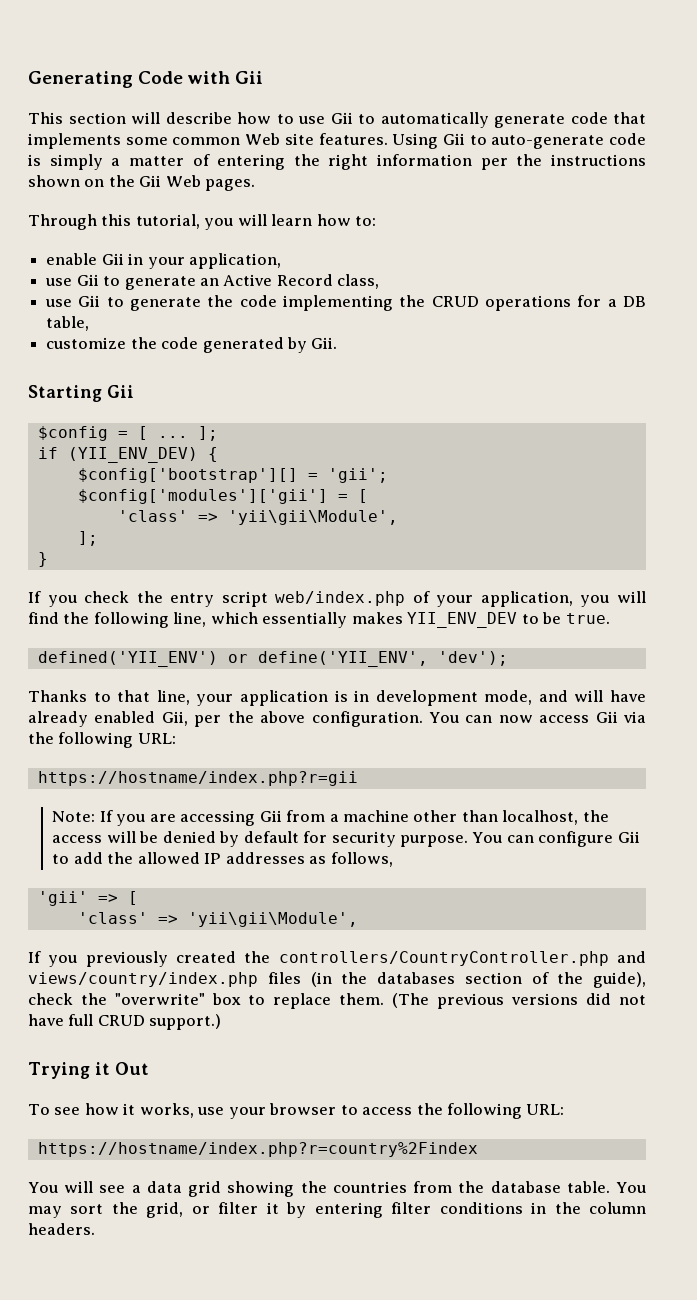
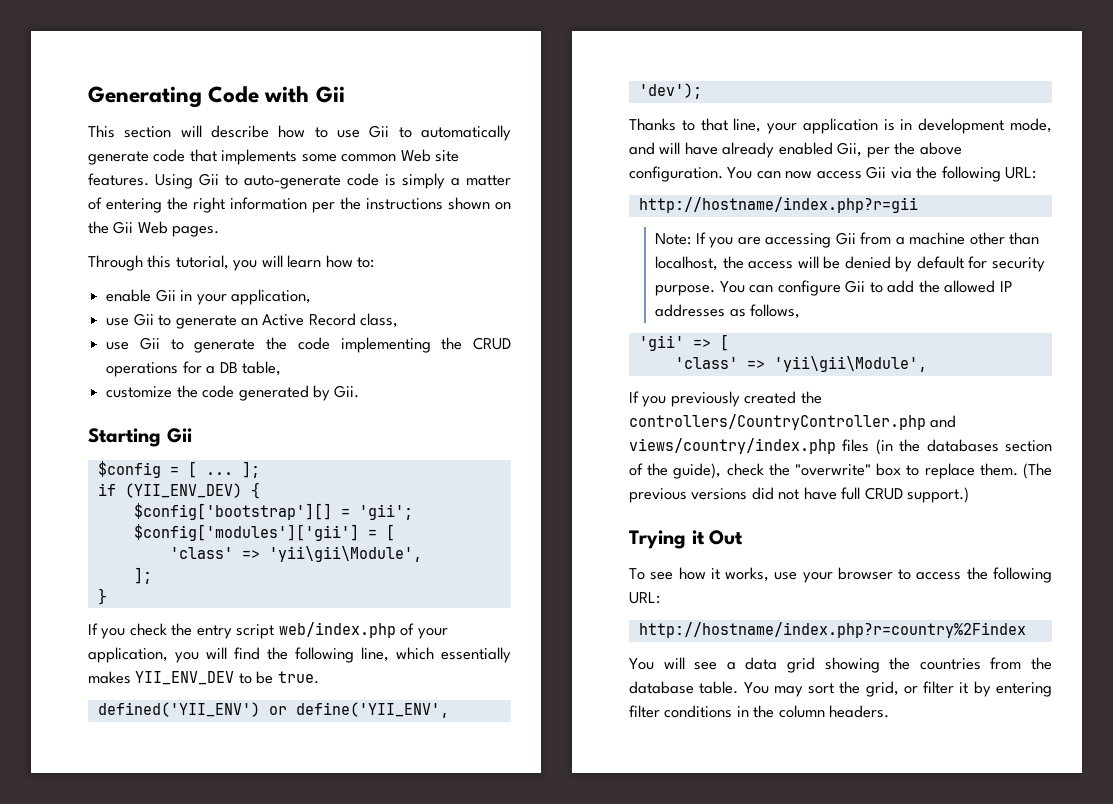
[37,771,358,786] https://hostname/index.php?r=gii -> [638,197,918,213] http://hostname/index.php?r=gii
[37,1142,478,1157] https://hostname/index.php?r=country%2Findex -> [638,622,1026,638] http://hostname/index.php?r=country%2Findex

